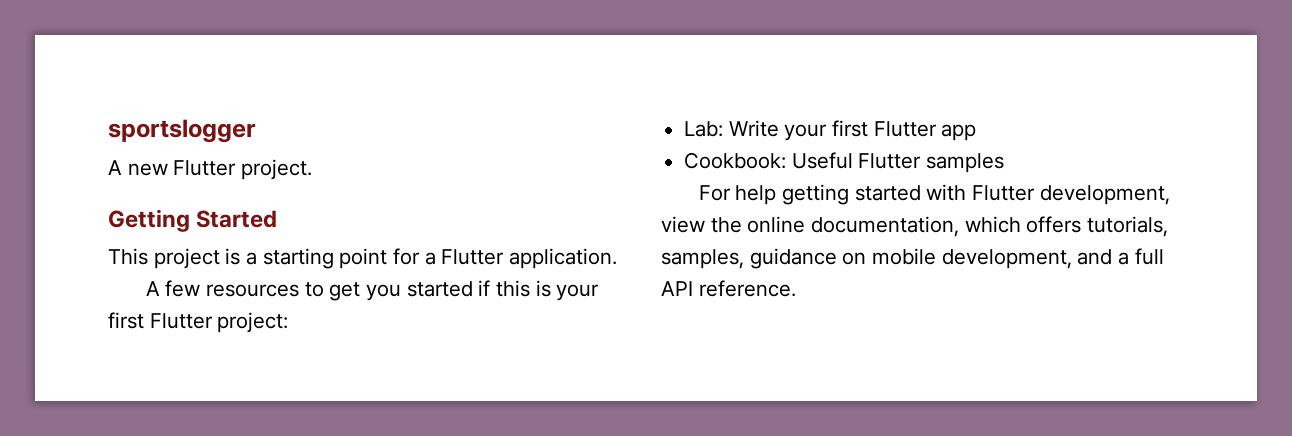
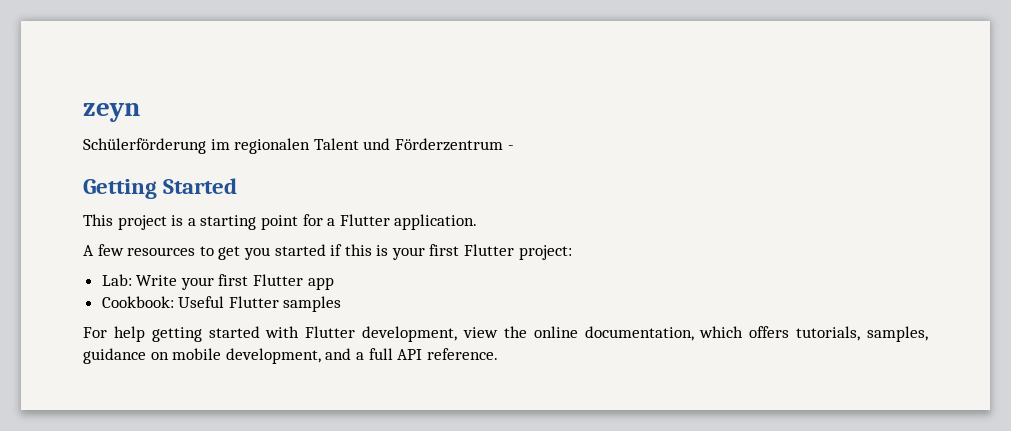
[108,119,256,143] [108,159,313,180] sportslogger // A new Flutter project. -> [83,103,140,122] [83,138,514,154] zeyn // Schülerförderung im regionalen Talent und Förderzentrum -

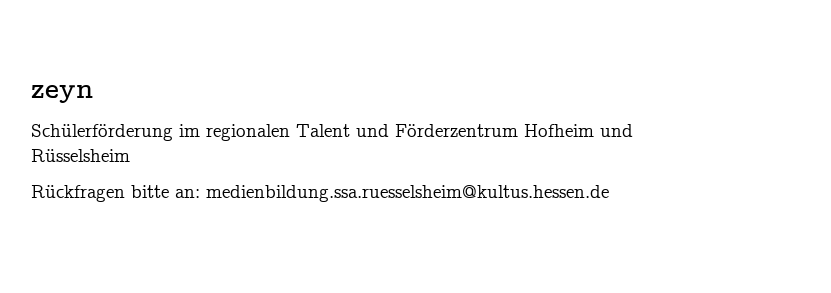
[507,145,514,150] [83,178,238,199] [83,214,478,230] [83,244,572,260] [101,274,334,290] [101,296,342,312] [83,326,928,342] [83,348,498,364] - // Getting Started // This project is a starting point for a Flutter application. // A few resources to get you started if this is your first Flutter project: // Lab: Write your first Flutter app // Cookbook: Useful Flutter samples // For help getting started with Flutter development, view the online documentation, which offers tutorials, samples, guidance on mobile development, and a full API reference. -> [524,124,633,137] [31,149,130,162] [31,185,609,202] Hofheim und Rüsselsheim // Rückfragen bitte an: medienbildung.ssa.ruesselsheim@kultus.hessen.de

